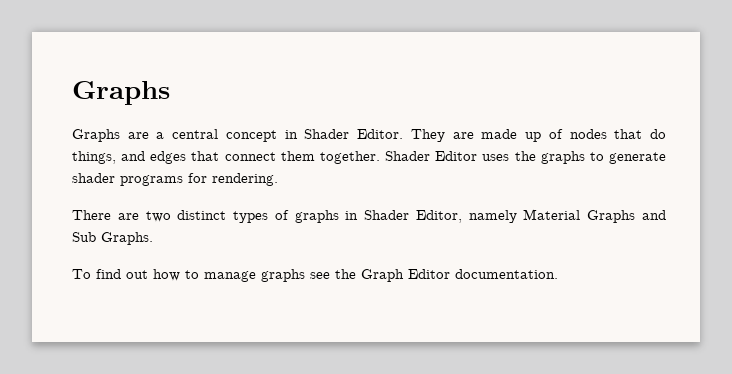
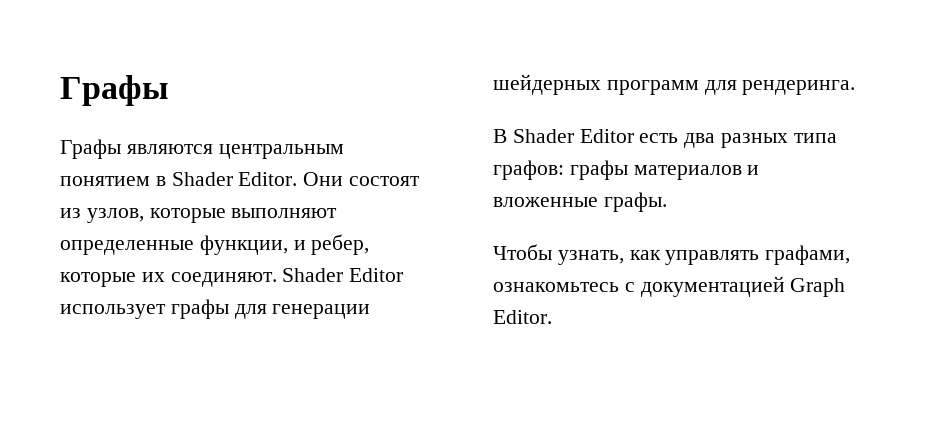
[72,81,170,105] [72,129,667,142] [72,151,666,164] [72,173,278,186] [72,209,666,223] [72,232,153,245] [72,269,558,282] Graphs // Graphs are a central concept in Shader Editor. They are made up of nodes that do things, and edges that connect them together. Shader Editor uses the graphs to generate shader programs for rendering. // There are two distinct types of graphs in Shader Editor, namely Material Graphs and Sub Graphs. // To find out how to manage graphs see the Graph Editor documentation. -> [60,75,169,106] [60,139,344,159] [60,172,421,186] [60,208,338,223] [60,234,370,255] [60,268,404,287] [60,299,371,319] [493,74,856,95] [493,129,837,148] [493,160,760,180] [493,192,667,212] [493,244,851,265] [493,276,846,297] [493,310,552,324] Графы // Графы являются центральным понятием в Shader Editor. Они состоят из узлов, которые выполняют определенные функции, и ребер, которые их соединяют. Shader Editor использует графы для генерации шейдерных программ для рендеринга. // В Shader Editor есть два разных типа графов: графы материалов и вложенные графы. // Чтобы узнать, как управлять графами, ознакомьтесь с документацией Graph Editor.

